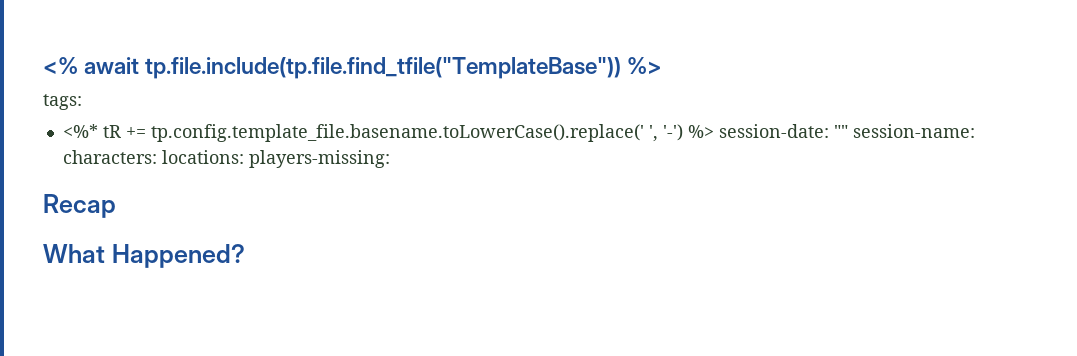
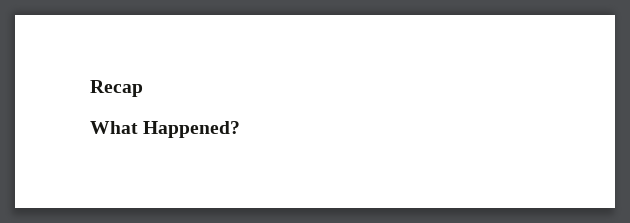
[43,57,663,79] [43,94,82,110] [62,124,975,142] [62,150,390,168] <% await tp.file.include(tp.file.find_tfile("TemplateBase")) %> // tags: // <%* tR += tp.config.template_file.basename.toLowerCase().replace(' ', '-') %> session-date: "" session-name: characters: locations: players-missing: // -> (90, 88) none

